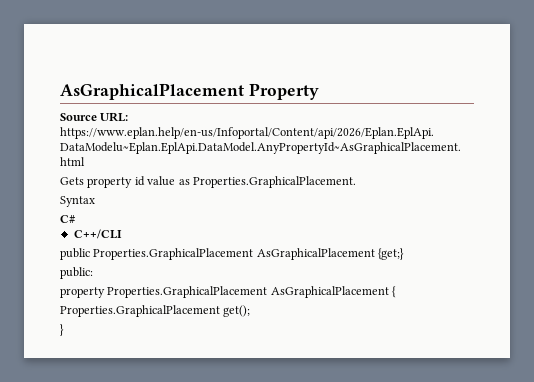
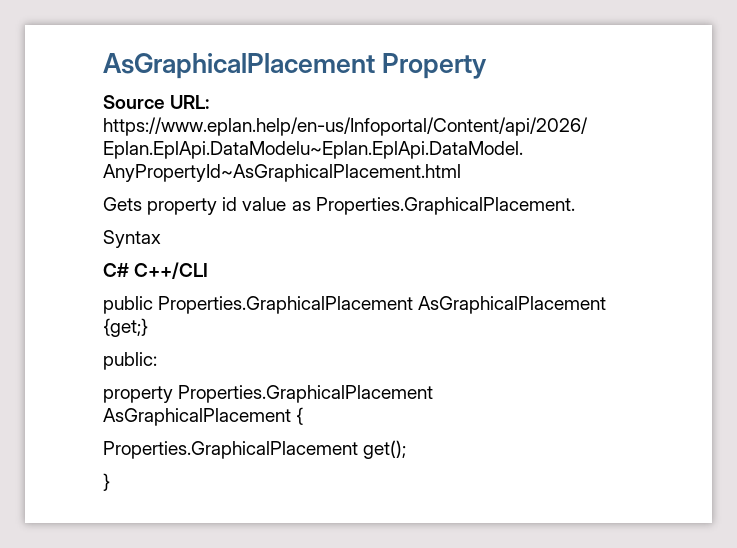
(76, 219) // -> (129, 270) none

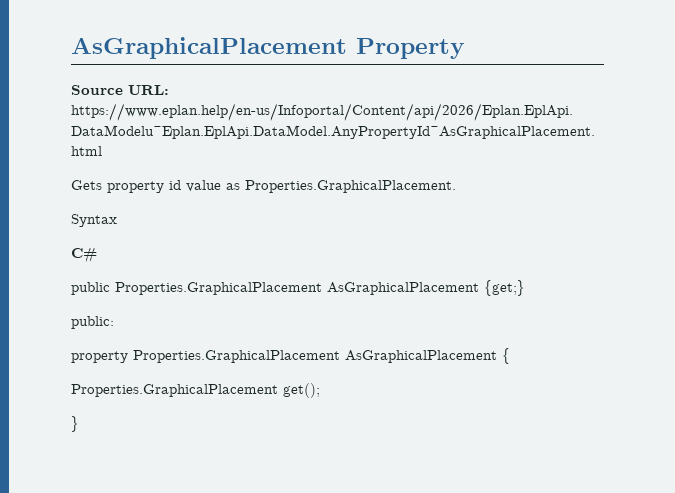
[134,262,209,279] C++/CLI -> (97, 255) none

